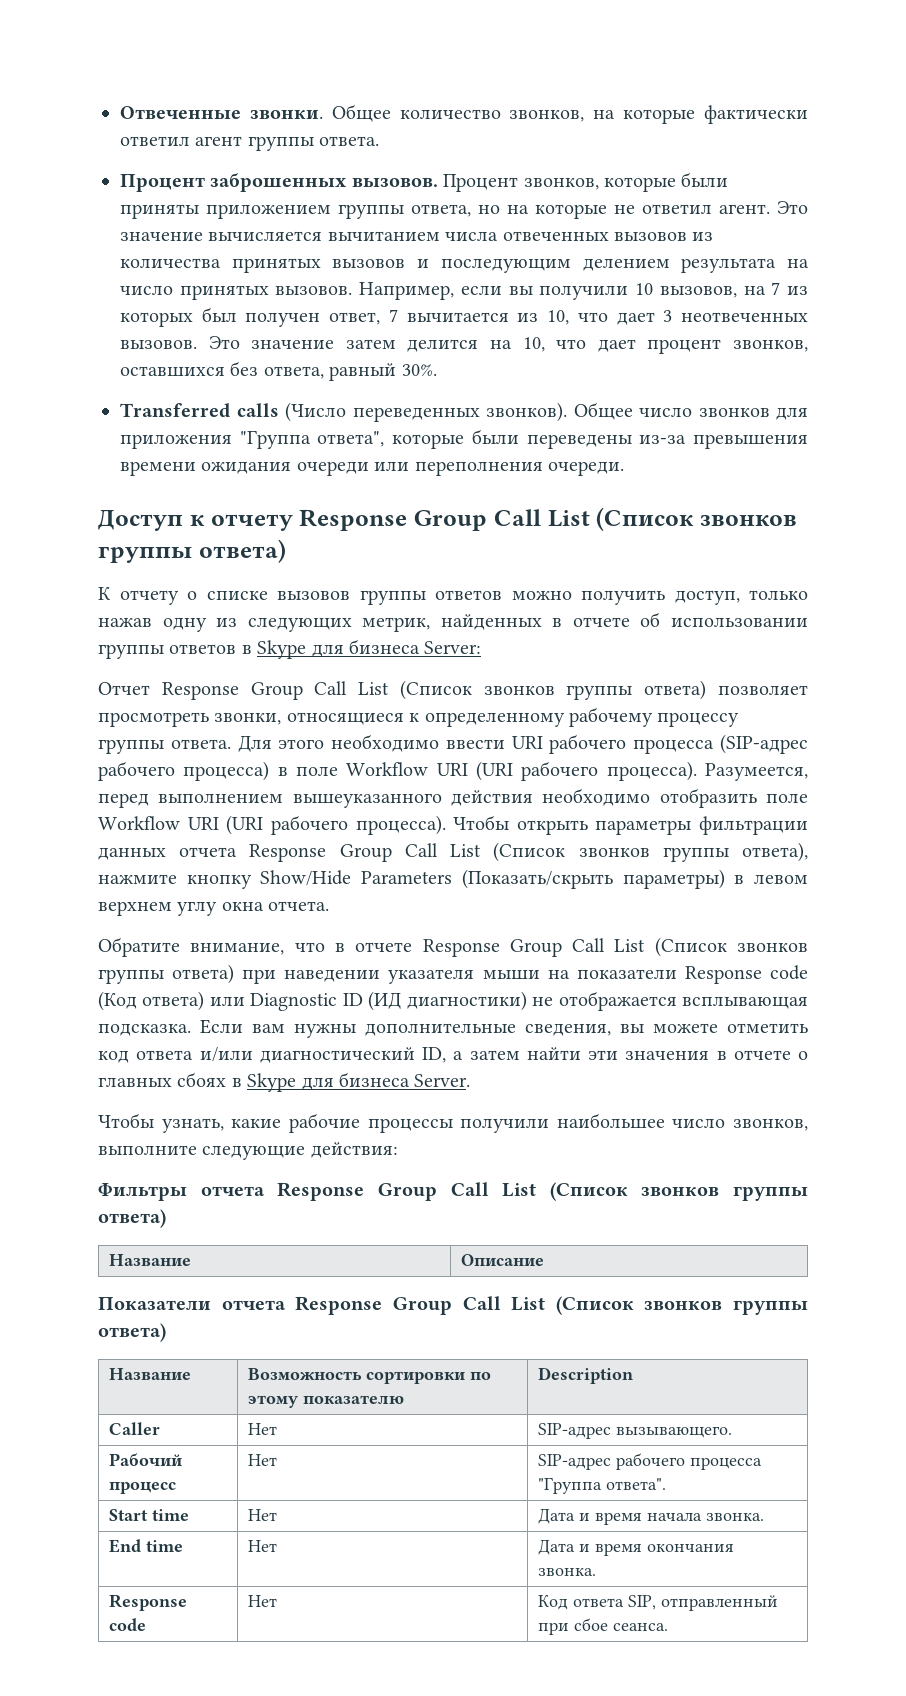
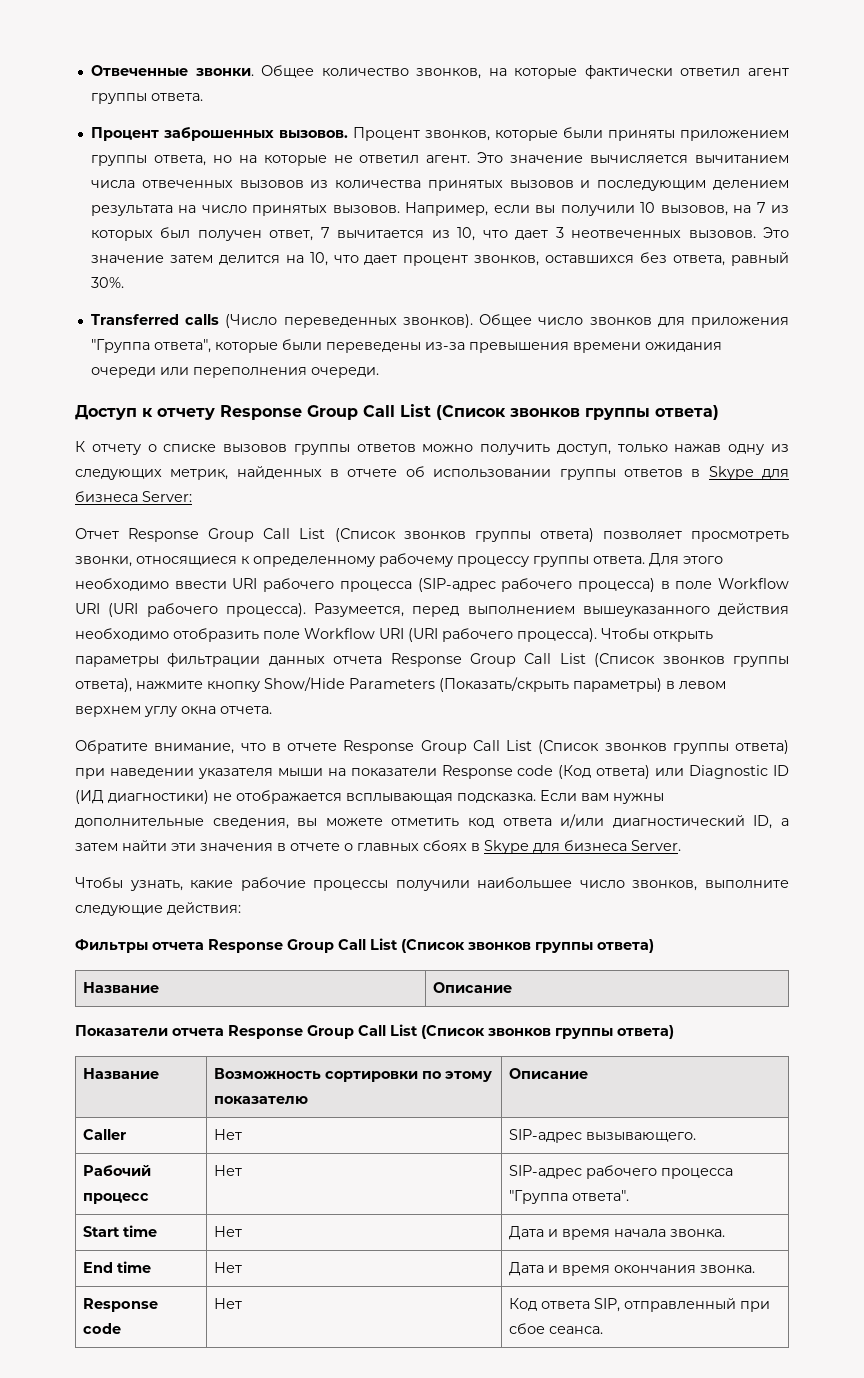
[538,1367,634,1384] Description -> [508,1068,588,1079] Описание

